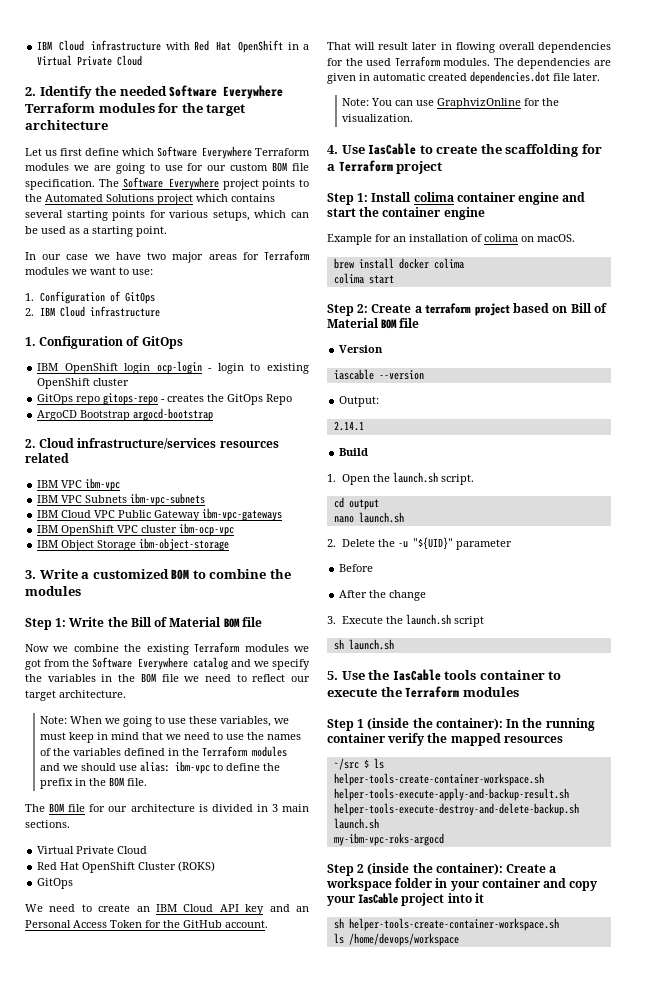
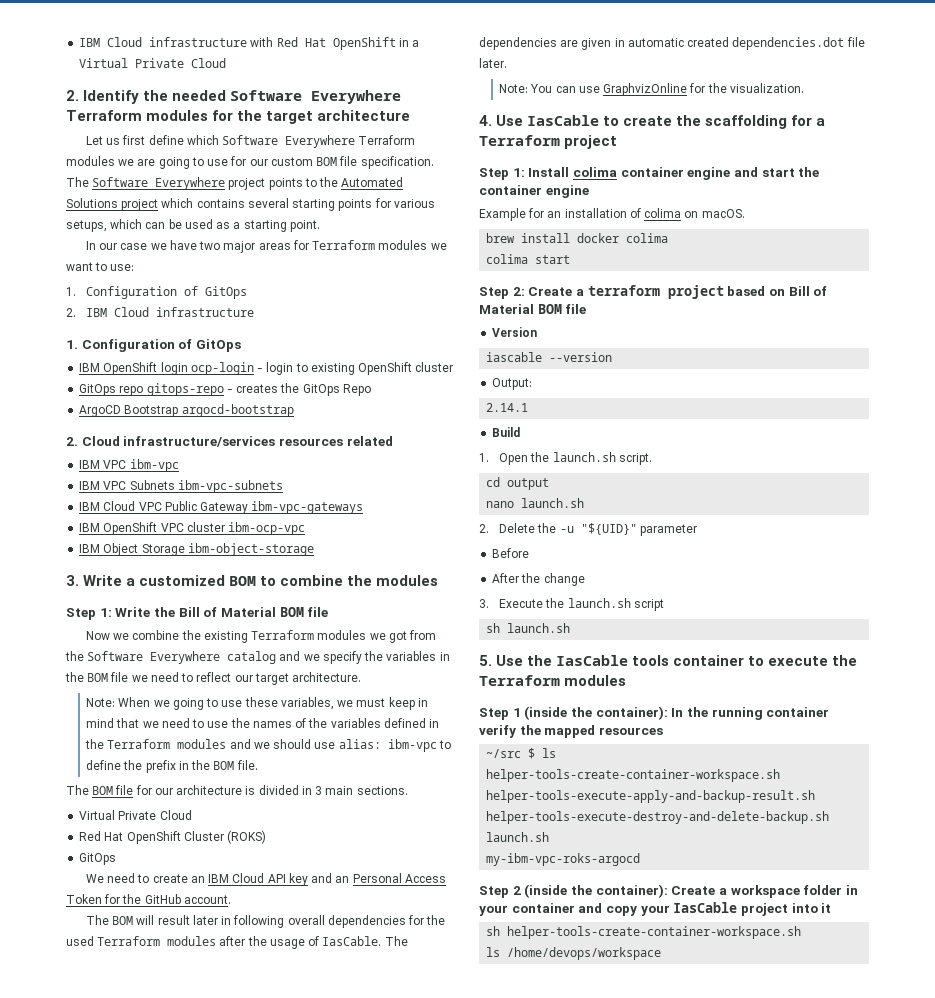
[327,42,351,50] That -> [86,915,134,925] The BOM
[455,42,495,53] flowing -> [233,915,285,928] following
[443,58,491,66] modules. -> [167,936,382,949] modules after the usage of IasCable.

